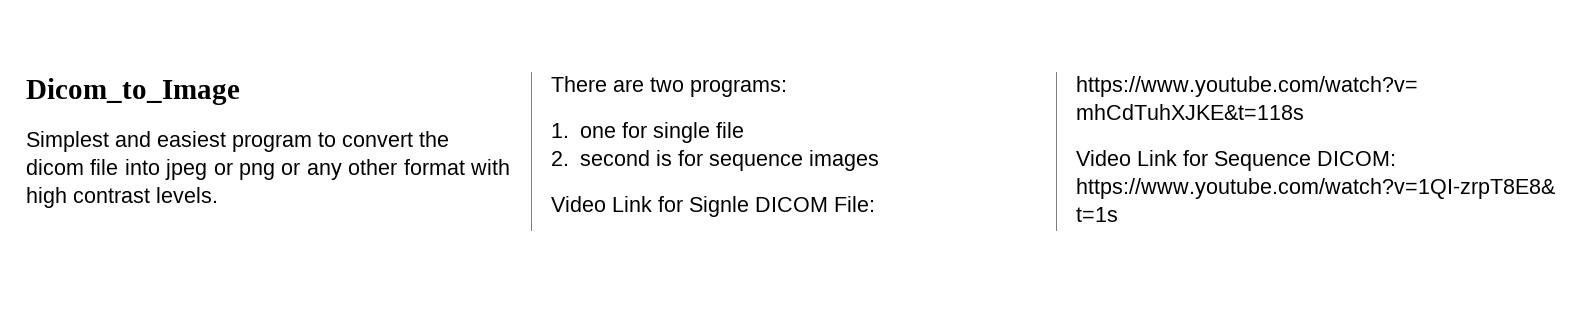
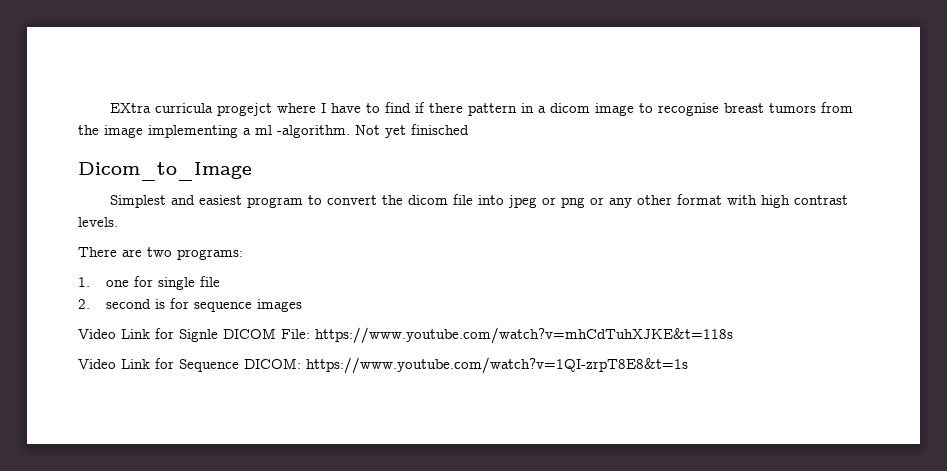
(26, 91) none -> [110,102,854,116] [78,124,469,138] EXtra curricula progejct where I have to find if there pattern in a dicom image to recognise breast tumors from the image implementing a ml -algorithm. Not yet finisched //

